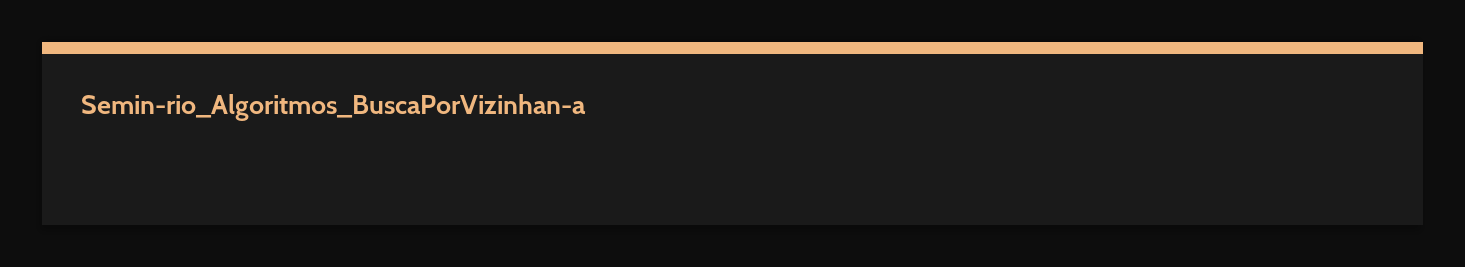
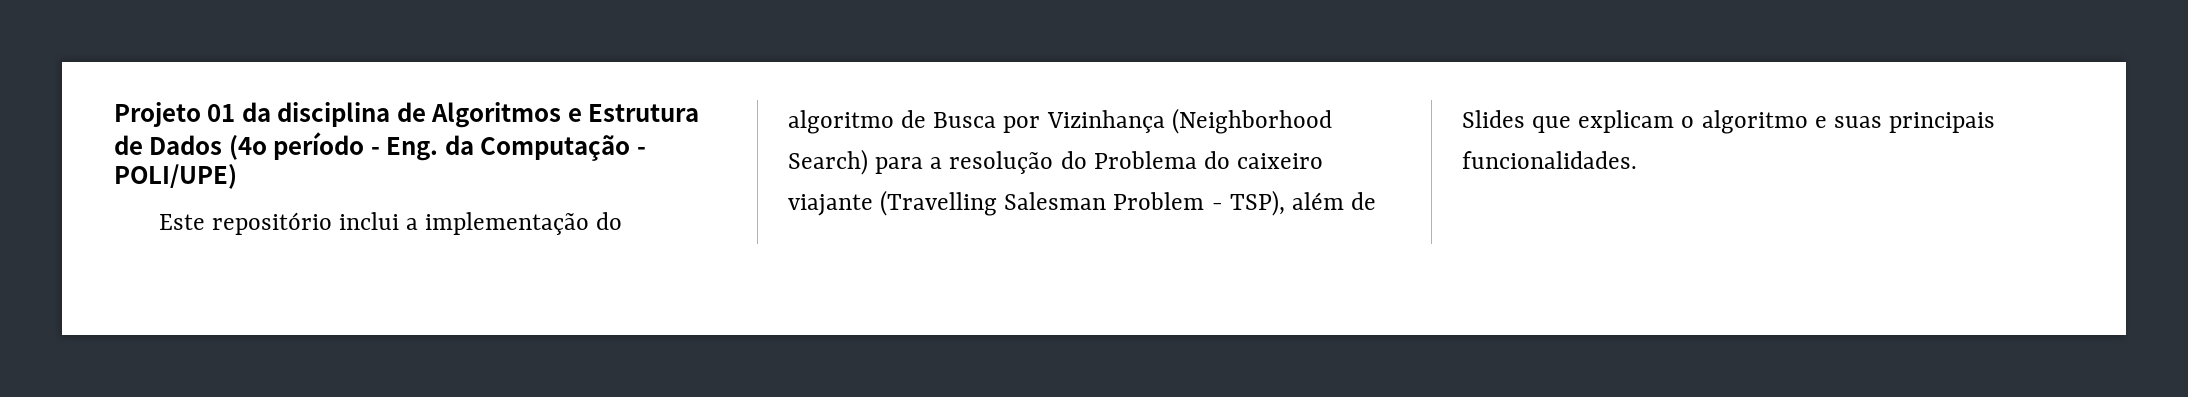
[81,94,586,121] Semin-rio_Algoritmos_BuscaPorVizinhan-a -> [114,102,700,128] [114,132,646,161] [114,164,237,189] [158,212,623,235] [788,108,1332,134] [788,149,1324,175] [788,190,1377,216] [1462,110,1996,134] [1462,151,1637,169] Projeto 01 da disciplina de Algoritmos e Estrutura de Dados (4o período - Eng. da Computação - POLI/UPE) // Este repositório inclui a implementação do algoritmo de Busca por Vizinhança (Neighborhood Search) para a resolução do Problema do caixeiro viajante (Travelling Salesman Problem - TSP), além de Slides que explicam o algoritmo e suas principais funcionalidades.

